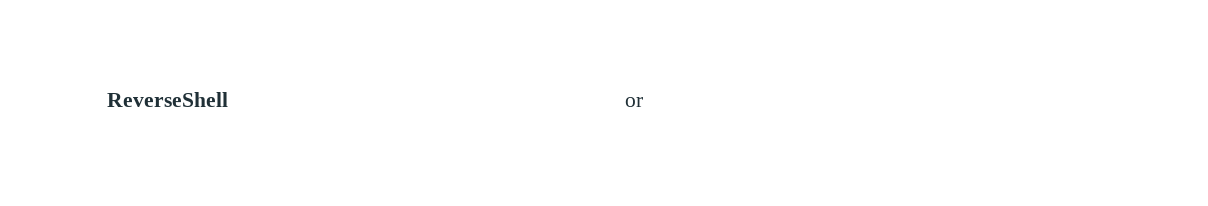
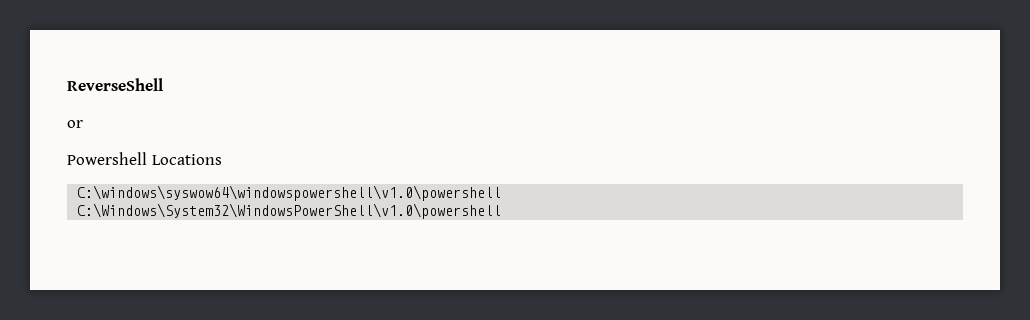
(643, 102) none -> [67,152,222,165] [77,185,502,201] [77,203,502,219] // Powershell Locations // C:\windows\syswow64\windowspowershell\v1.0\powershell // C:\Windows\System32\WindowsPowerShell\v1.0\powershell

